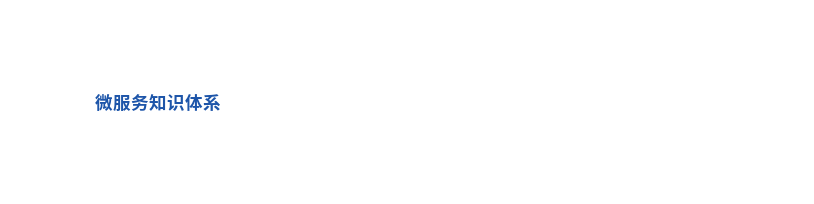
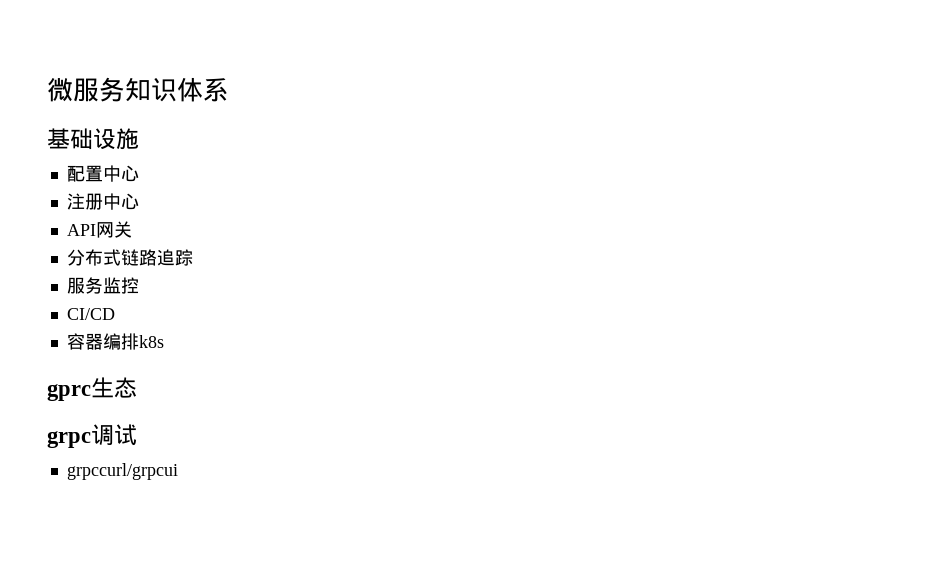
(221, 102) none -> [47,128,139,150] [66,165,139,182] [66,193,139,210] [66,221,132,238] [66,249,193,266] [66,277,139,294] [66,308,115,320] [66,333,164,350] [47,377,137,401] [47,424,137,448] [66,463,178,480] // 基础设施 // 配置中心 // 注册中心 // API网关 // 分布式链路追踪 // 服务监控 // CI/CD // 容器编排k8s // gprc生态 // grpc调试 // grpccurl/grpcui

